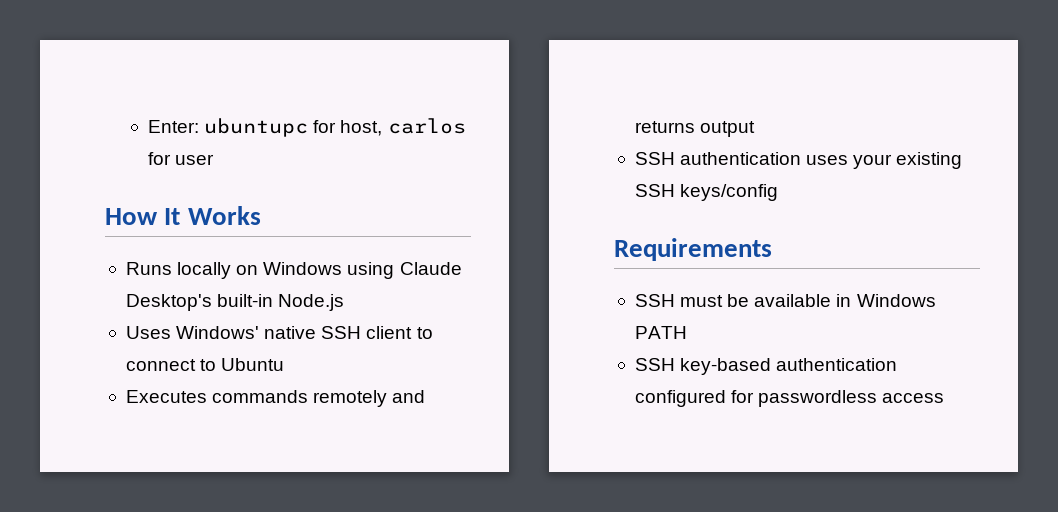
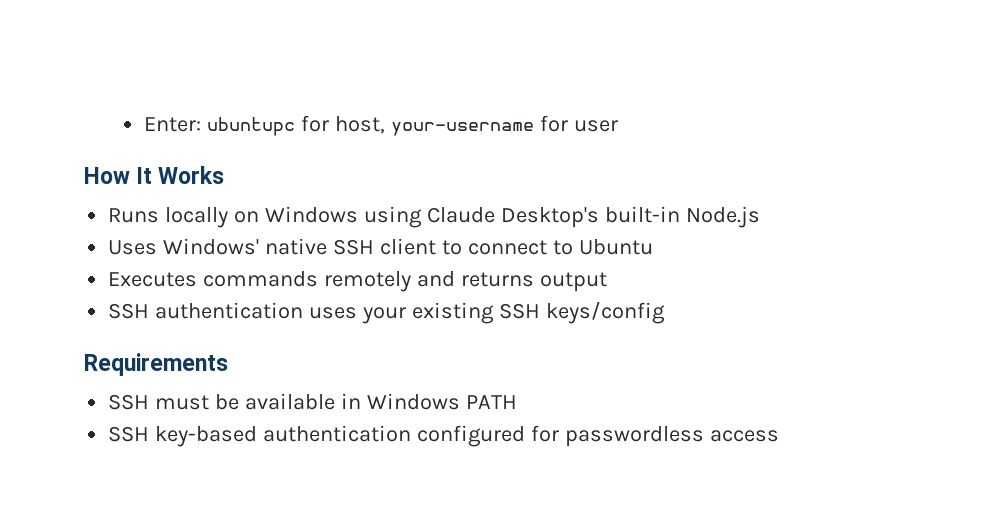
[387,118,466,134] carlos -> [390,122,534,136] your-username

